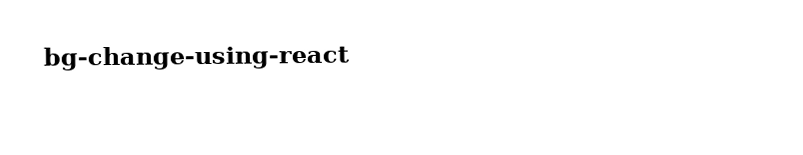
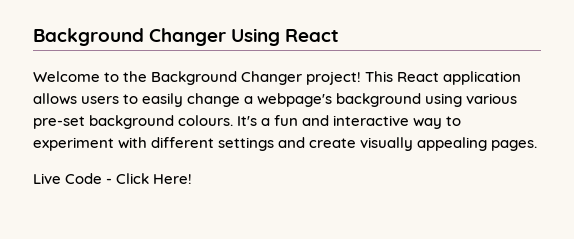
[43,44,349,71] bg-change-using-react -> [33,28,340,46] [33,71,522,85] [33,93,518,107] [33,115,462,129] [33,137,538,151] [33,173,193,184] Background Changer Using React // Welcome to the Background Changer project! This React application allows users to easily change a webpage's background using various pre-set background colours. It's a fun and interactive way to experiment with different settings and create visually appealing pages. // Live Code - Click Here!

